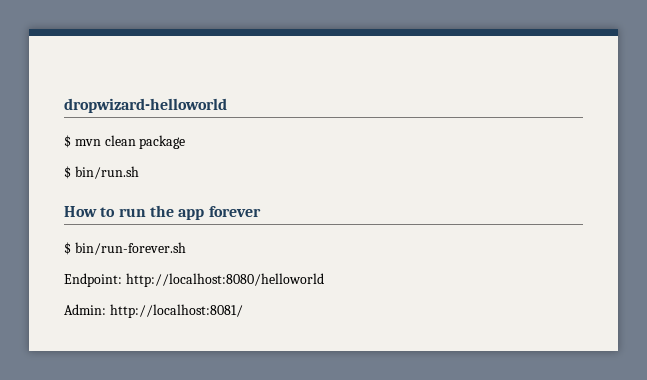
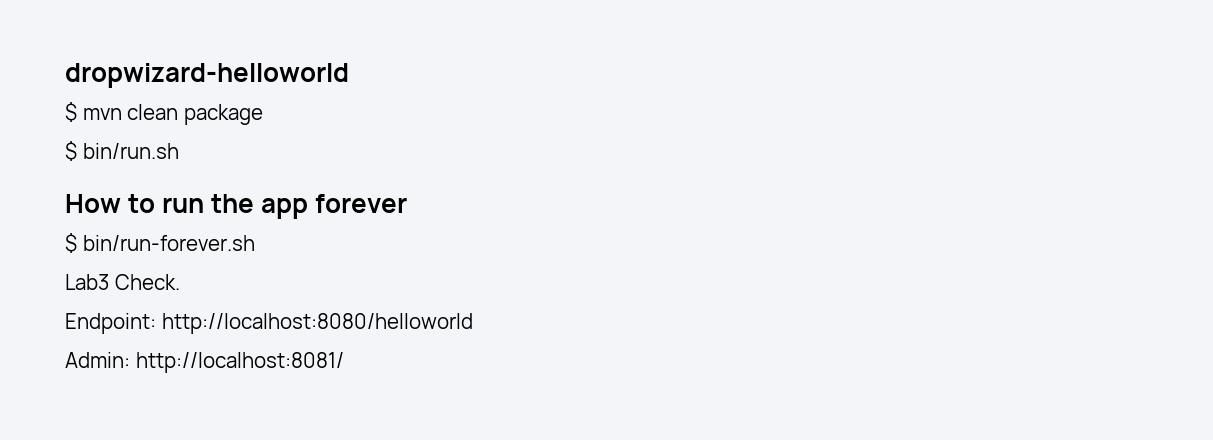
(186, 248) none -> [65,274,180,290] // Lab3 Check.

